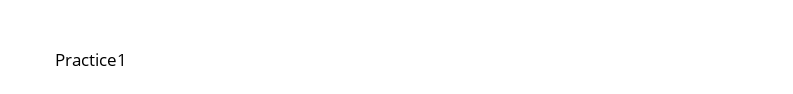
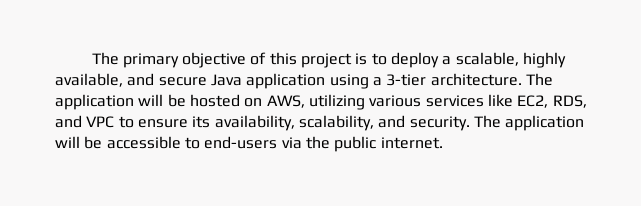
[55,53,127,66] Practice1 -> [91,52,567,68] [55,73,553,89] [55,94,587,110] [55,115,585,131] [55,136,443,152] The primary objective of this project is to deploy a scalable, highly available, and secure Java application using a 3-tier architecture. The application will be hosted on AWS, utilizing various services like EC2, RDS, and VPC to ensure its availability, scalability, and security. The application will be accessible to end-users via the public internet.

